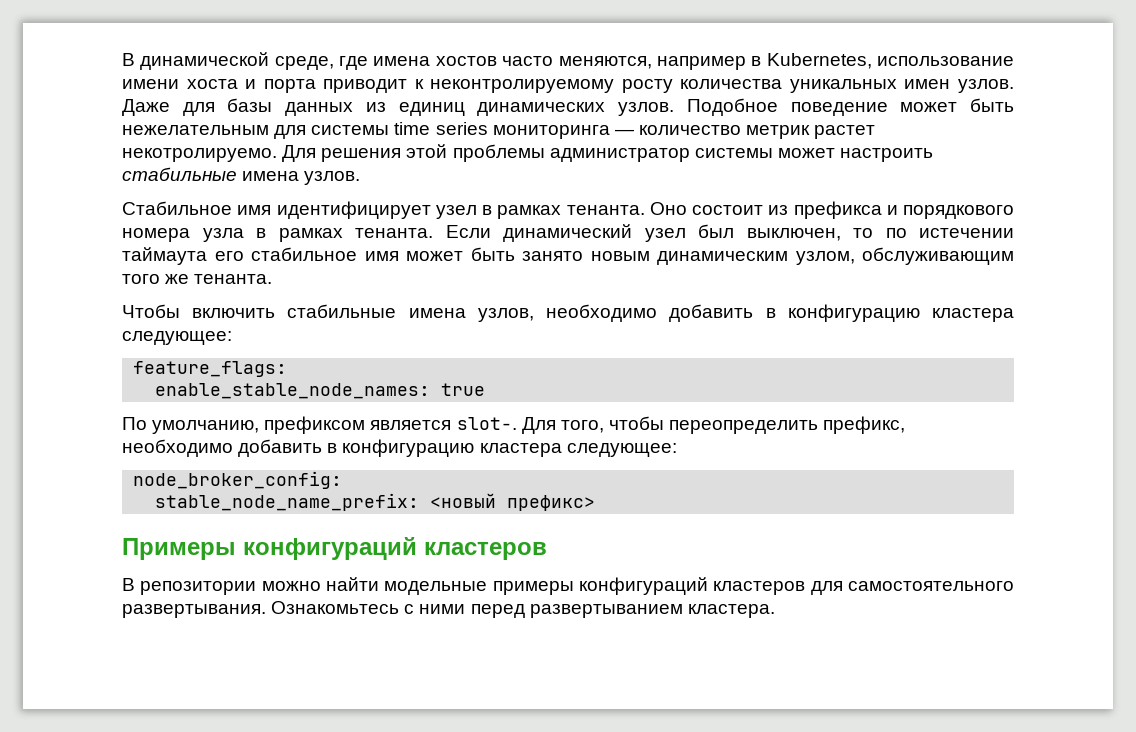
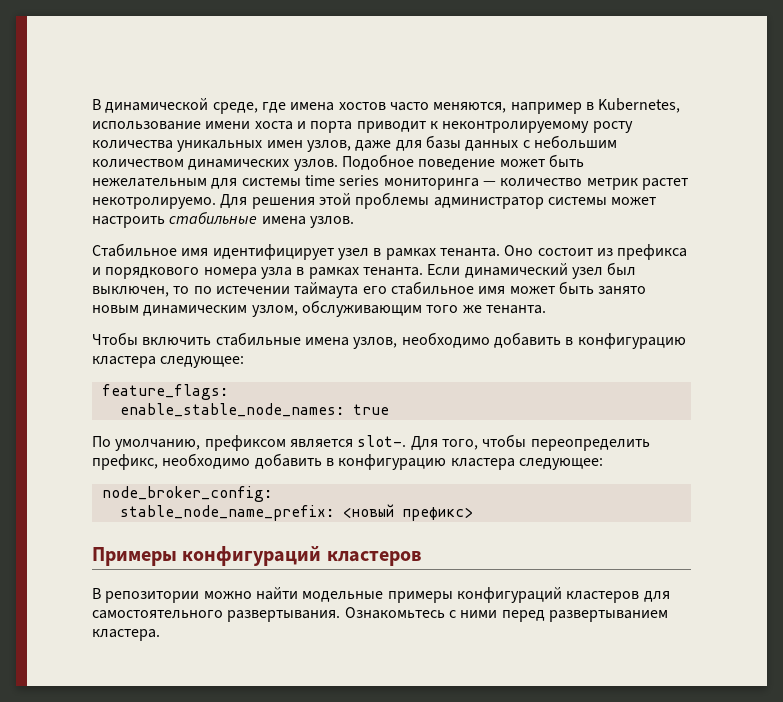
[958,79,1014,93] [122,99,170,116] узлов. Даже -> [306,140,392,152] узлов, даже
[365,102,465,116] из единиц -> [522,135,617,149] [92,159,184,168] с небольшим количеством

